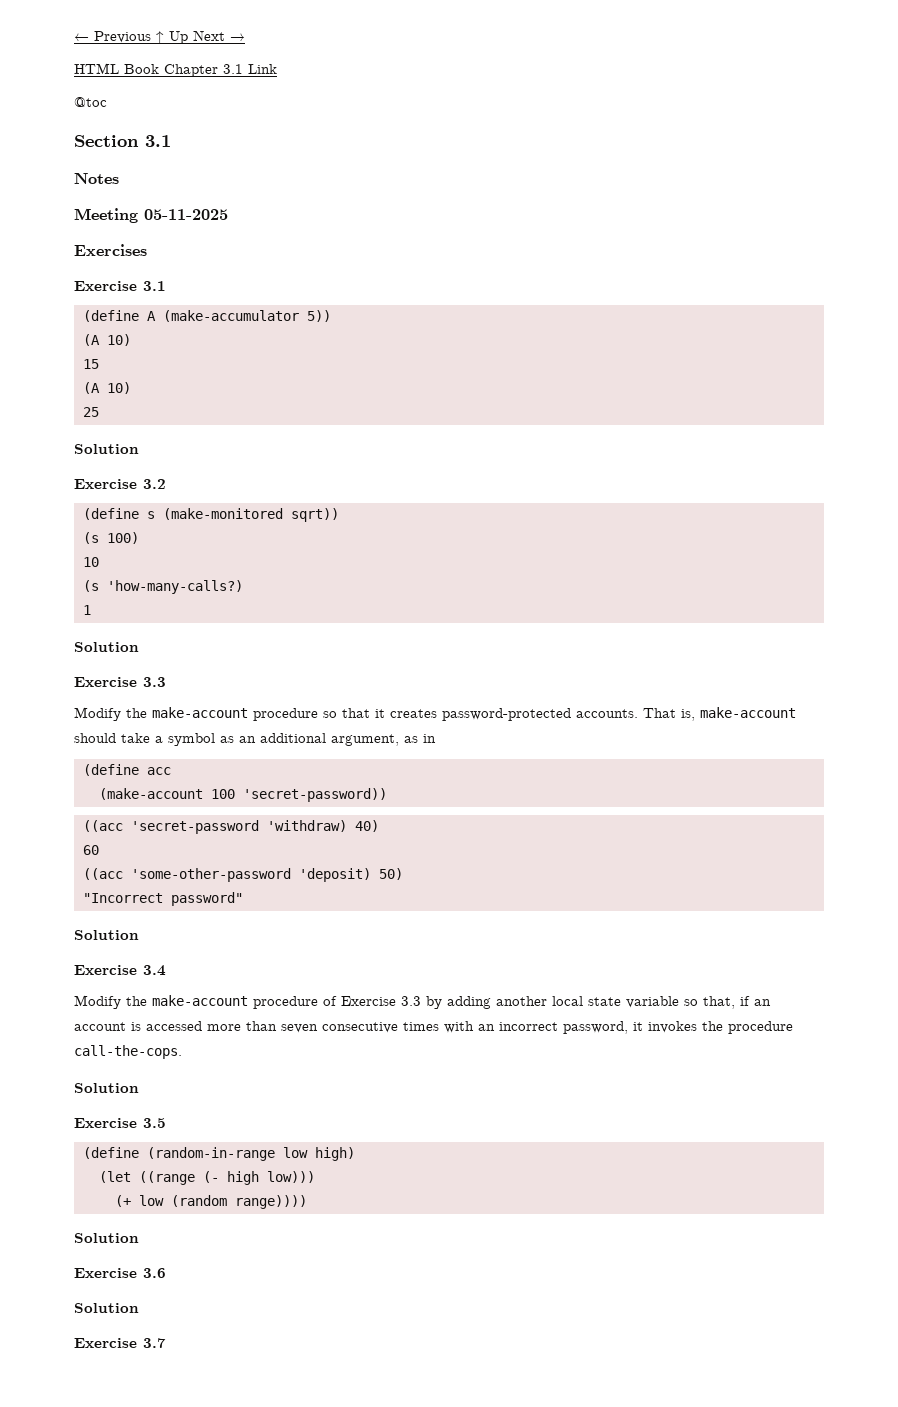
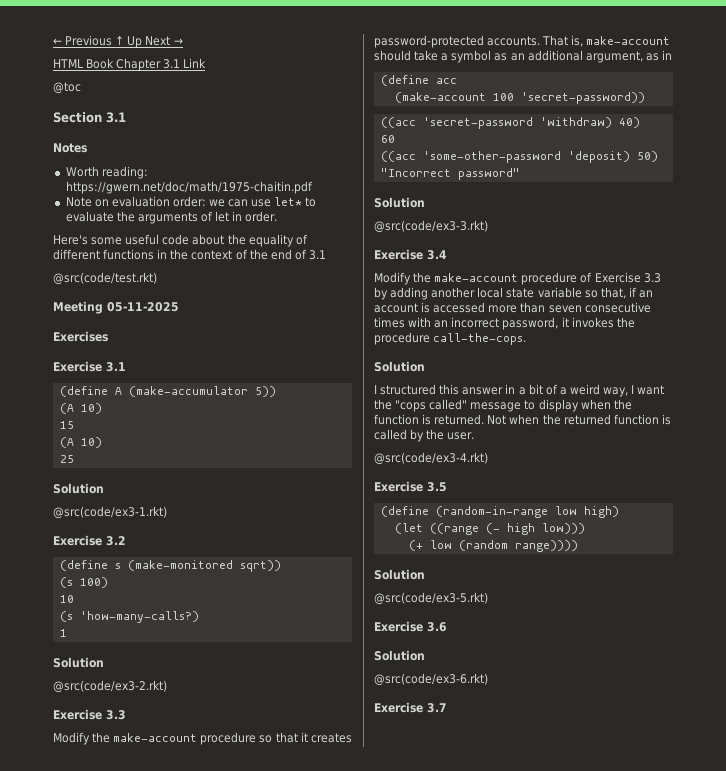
(119, 178) none -> [65,166,148,179] [65,181,313,194] [65,196,317,207] [65,211,278,224] [53,234,308,247] [53,249,326,260] [53,272,157,285] // Worth reading: https://gwern.net/doc/math/1975-chaitin.pdf // Note on evaluation order: we can use let* to evaluate the arguments of let in order. // Here's some useful code about the equality of different functions in the context of the end of 3.1 // @src(code/test.rkt)
(139, 449) none -> [53,506,167,519] // @src(code/ex3-1.rkt)
(139, 647) none -> [53,680,167,693] // @src(code/ex3-2.rkt)
(139, 935) none -> [374,220,488,233] // @src(code/ex3-3.rkt)
(139, 1088) none -> [374,384,665,397] [374,399,632,412] [374,414,671,425] [374,429,475,442] [374,452,488,465] // I structured this answer in a bit of a weird way, I want the "cops called" message to display when the function is returned. Not when the returned function is called by the user. // @src(code/ex3-4.rkt)
(139, 1238) none -> [374,592,488,605] // @src(code/ex3-5.rkt)
(139, 1308) none -> [374,673,488,686] // @src(code/ex3-6.rkt)

